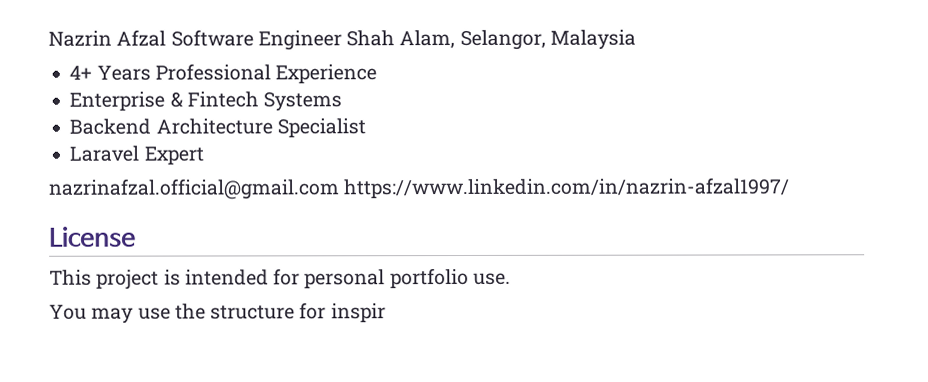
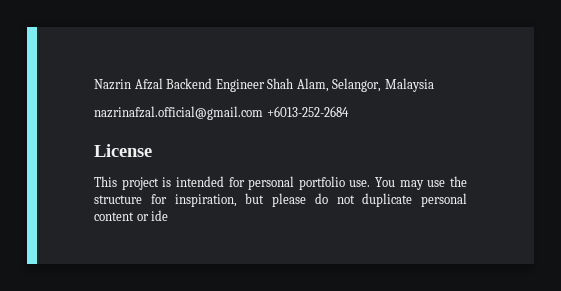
[170,29,254,47] Software -> [166,78,213,89] Backend
[69,63,378,84] [69,91,343,112] [69,118,366,138] [69,145,204,165] // 4+ Years Professional Experience // Enterprise & Fintech Systems // Backend Architecture Specialist // Laravel Expert -> (434, 85) none
[343,177,791,199] https://www.linkedin.com/in/nazrin-afzal1997/ -> [266,106,349,117] +6013-252-2684
(511, 278) // -> (371, 183) none
[330,303,386,323] inspir -> [174,193,467,207] [94,210,169,221] inspiration, but please do not duplicate personal content or ide

